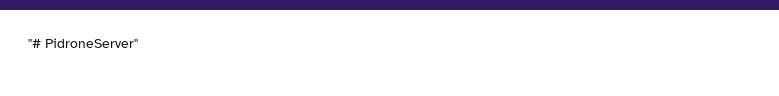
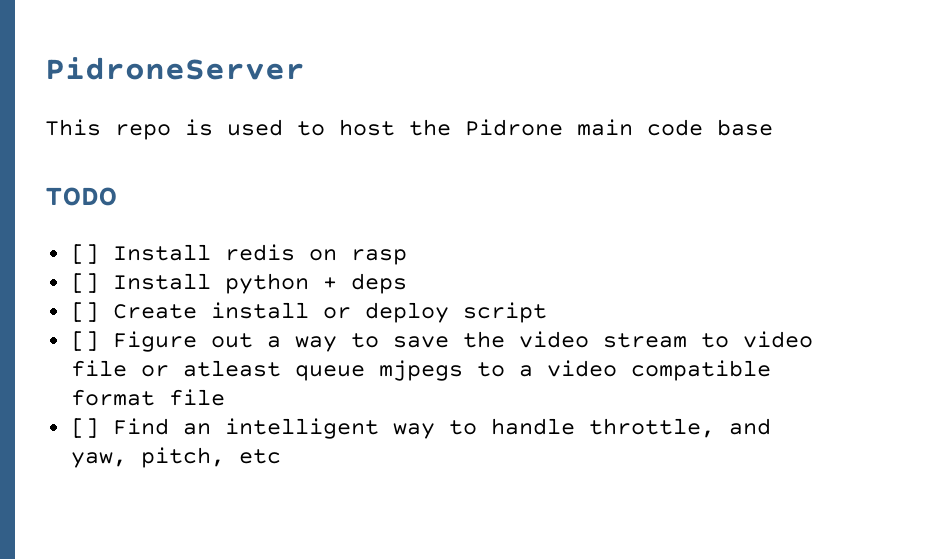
[28,38,138,48] "# PidroneServer" -> [45,57,305,80] [45,119,773,140] [45,187,117,206] [70,244,407,265] [70,273,407,294] [70,302,547,323] [70,331,813,352] [70,360,771,381] [70,389,225,406] [70,418,771,439] [70,447,281,468] PidroneServer // This repo is used to host the Pidrone main code base // TODO // [] Install redis on rasp // [] Install python + deps // [] Create install or deploy script // [] Figure out a way to save the video stream to video file or atleast queue mjpegs to a video compatible format file // [] Find an intelligent way to handle throttle, and yaw, pitch, etc

